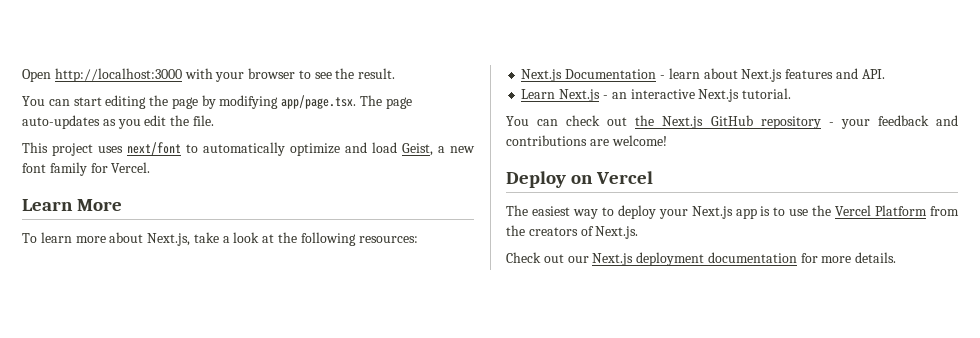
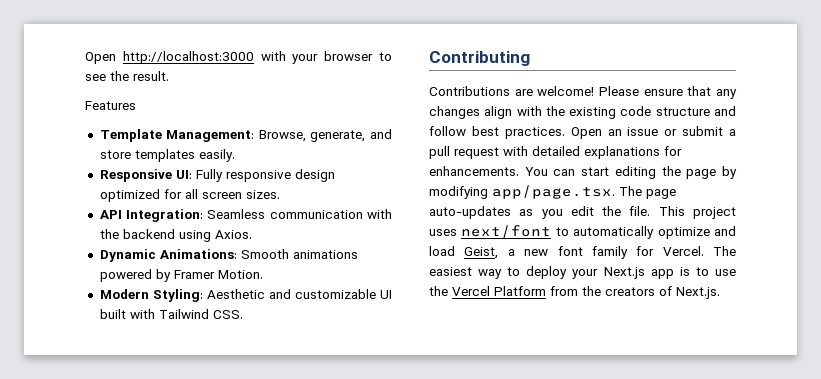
(396, 73) none -> [85,101,136,110] [99,129,392,142] [99,149,235,162] [99,169,335,182] [99,189,280,202] [99,209,392,222] [99,229,252,242] [99,249,358,262] [99,269,263,282] [99,289,392,302] [99,309,243,319] [429,51,530,66] [429,86,737,99] [429,106,736,119] [429,126,736,139] [429,146,682,159] [429,166,519,176] Features // Template Management: Browse, generate, and store templates easily. // Responsive UI: Fully responsive design optimized for all screen sizes. // API Integration: Seamless communication with the backend using Axios. // Dynamic Animations: Smooth animations powered by Framer Motion. // Modern Styling: Aesthetic and customizable UI built with Tailwind CSS. // Contributing // Contributions are welcome! Please ensure that any changes align with the existing code structure and follow best practices. Open an issue or submit a pull request with detailed explanations for enhancements.
(214, 120) // -> (651, 211) none
[22,199,123,211] [22,232,418,246] [521,68,885,82] [521,88,792,102] [506,115,958,129] [506,135,667,146] [506,171,654,188] // Learn More // To learn more about Next.js, take a look at the following resources: // Next.js Documentation - learn about Next.js features and API. // Learn Next.js - an interactive Next.js tutorial. // You can check out the Next.js GitHub repository - your feedback and contributions are welcome! // Deploy on Vercel // -> (704, 251) none
[506,252,897,266] // Check out our Next.js deployment documentation for more details. -> (720, 293) none

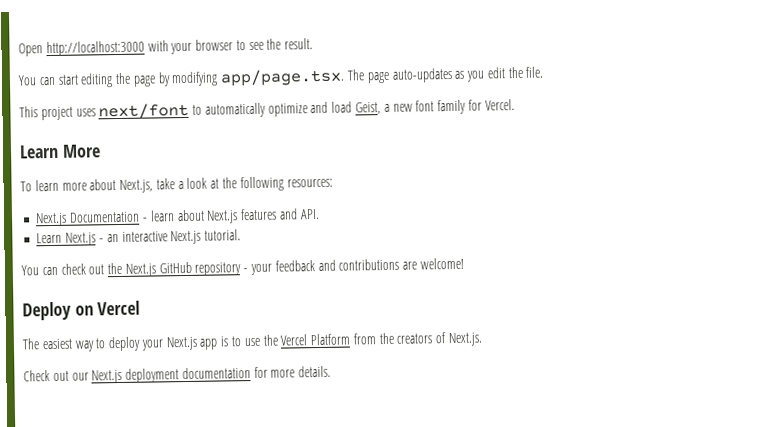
[85,101,136,110] [99,129,392,142] [99,149,235,162] [99,169,335,182] [99,189,280,202] [99,209,392,222] [99,229,252,242] [99,249,358,262] [99,269,263,282] [99,289,392,302] [99,309,243,319] [429,51,530,66] [429,86,737,99] [429,106,736,119] [429,126,736,139] [429,146,682,159] [429,166,519,176] Features // Template Management: Browse, generate, and store templates easily. // Responsive UI: Fully responsive design optimized for all screen sizes. // API Integration: Seamless communication with the backend using Axios. // Dynamic Animations: Smooth animations powered by Framer Motion. // Modern Styling: Aesthetic and customizable UI built with Tailwind CSS. // Contributing // Contributions are welcome! Please ensure that any changes align with the existing code structure and follow best practices. Open an issue or submit a pull request with detailed explanations for enhancements. -> (314, 44) none
(651, 211) none -> (544, 72) //
(704, 251) none -> [19,144,101,159] [20,176,333,193] [35,208,320,227] [36,229,242,246] [21,257,464,277] [22,300,141,321] // Learn More // To learn more about Next.js, take a look at the following resources: // Next.js Documentation - learn about Next.js features and API. // Learn Next.js - an interactive Next.js tutorial. // You can check out the Next.js GitHub repository - your feedback and contributions are welcome! // Deploy on Vercel //
(720, 293) none -> [23,365,332,384] // Check out our Next.js deployment documentation for more details.

